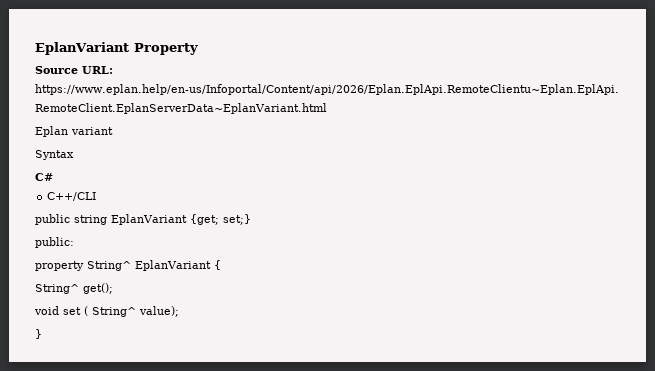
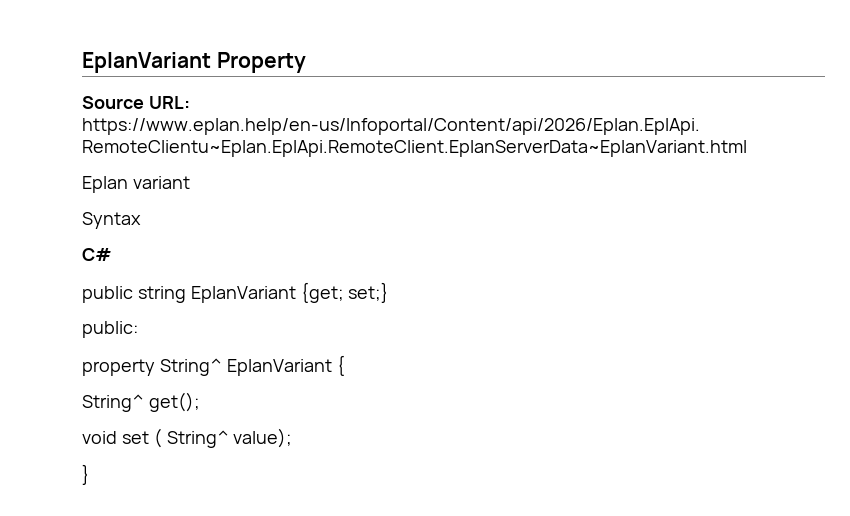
[47,192,97,201] // C++/CLI -> (112, 254) none

